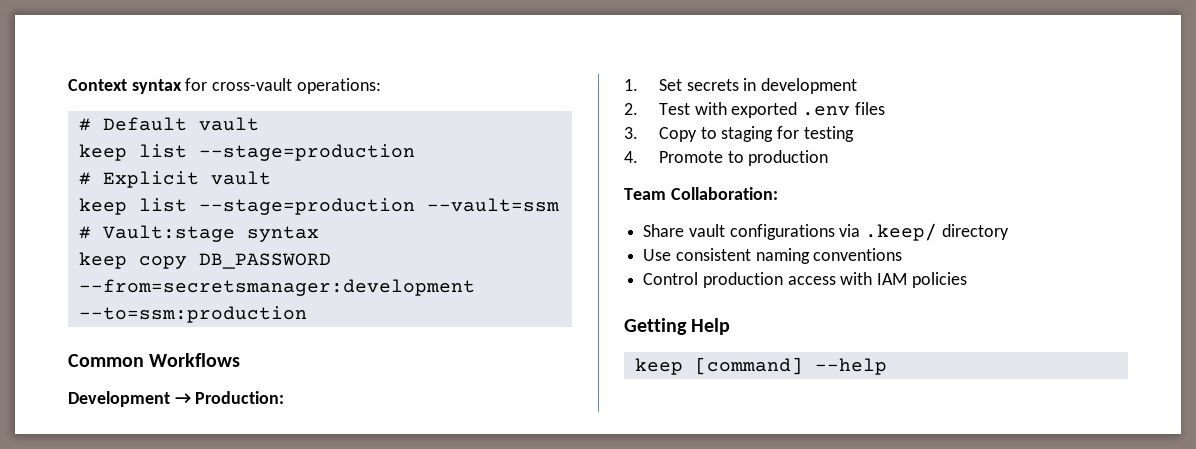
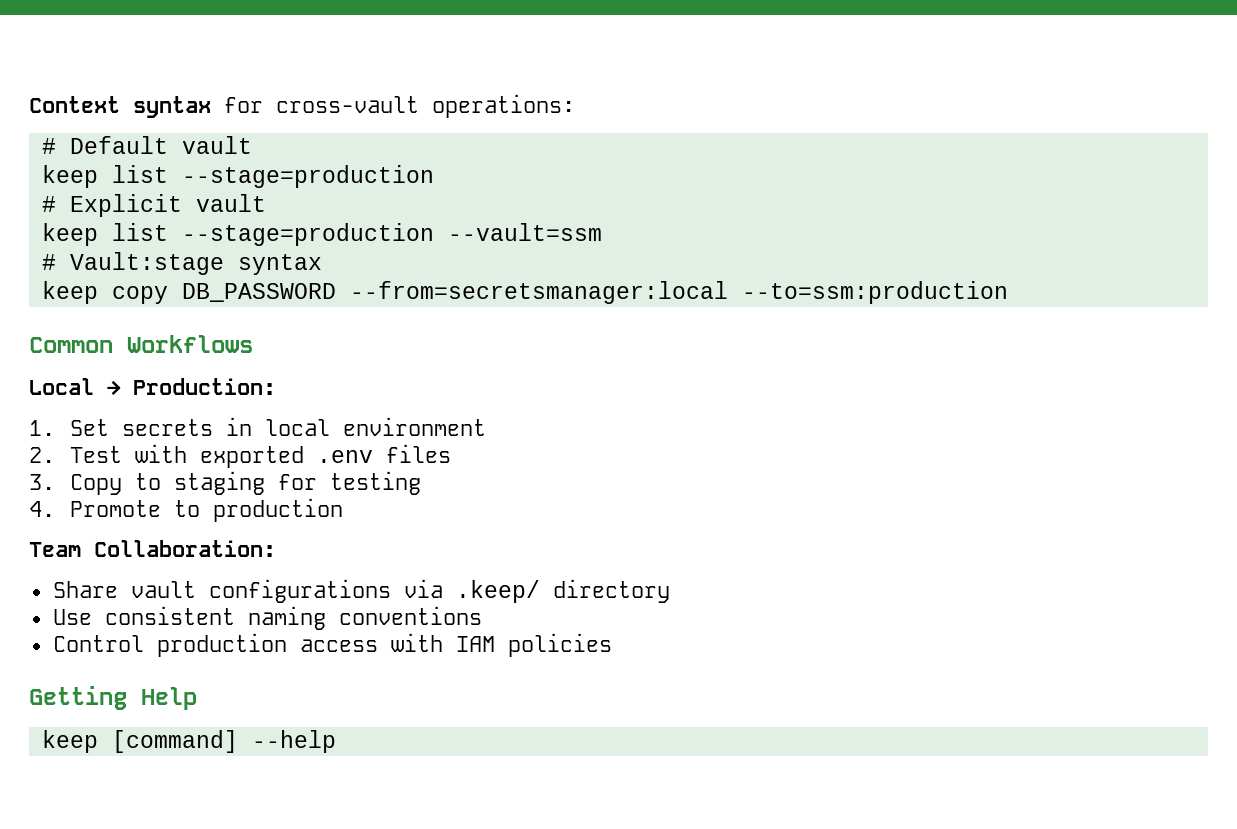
[78,279,475,296] --from=secretsmanager:development -> [349,281,728,304] --from=secretsmanager:local
[68,391,170,407] Development -> [29,378,94,395] Local
[760,78,857,94] development -> [264,417,486,436] local environment

